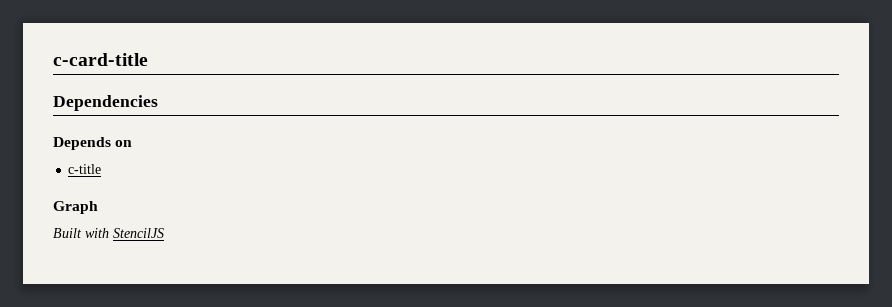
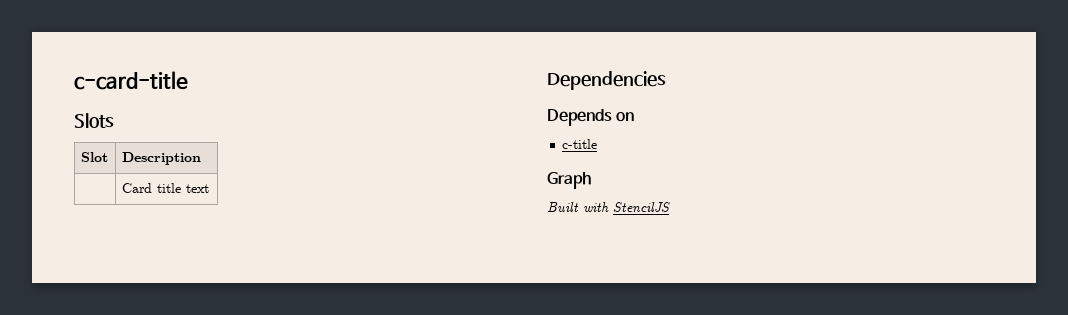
(148, 59) none -> [74,113,114,128] [80,152,108,162] [121,152,201,165] [121,183,209,193] // Slots // Slot | Description // | Card title text

